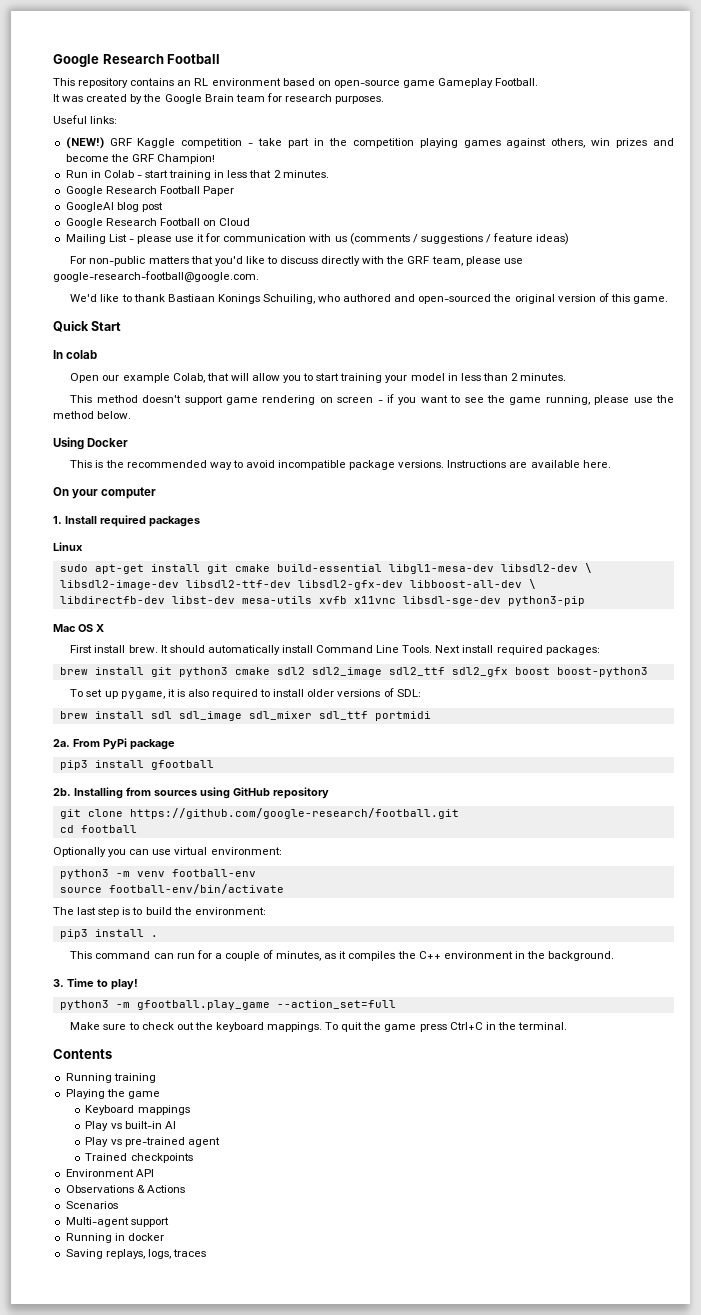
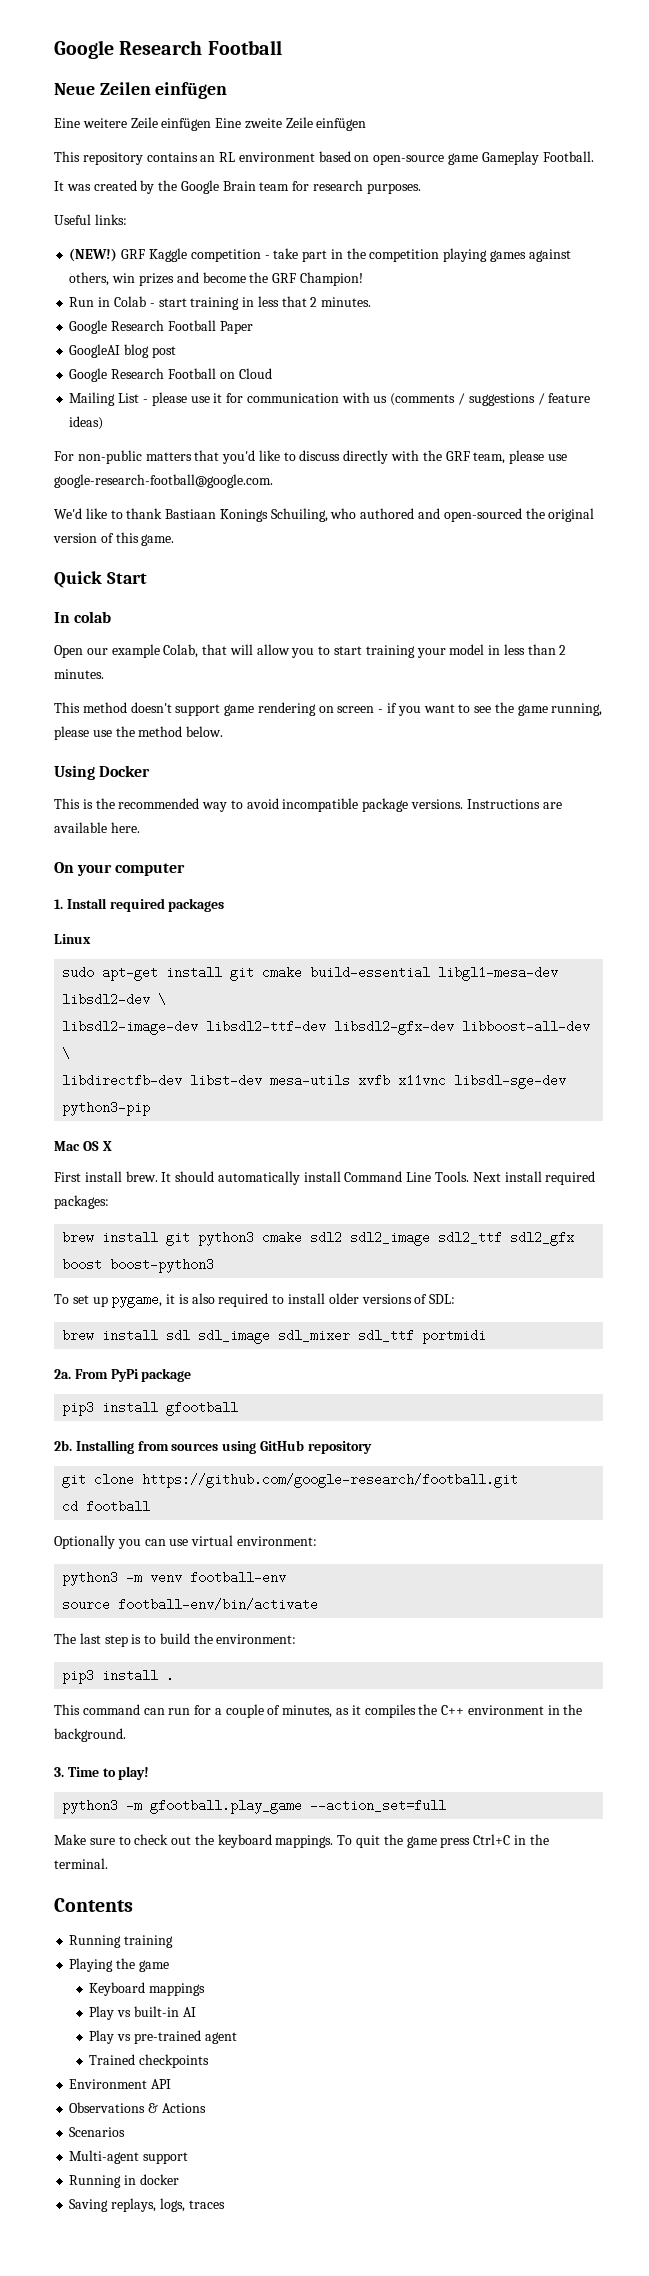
[53,54,221,67] Google Research Football -> [54,40,282,59] [54,82,228,99] [54,117,367,131] Google Research Football // Neue Zeilen einfügen // Eine weitere Zeile einfügen Eine zweite Zeile einfügen

